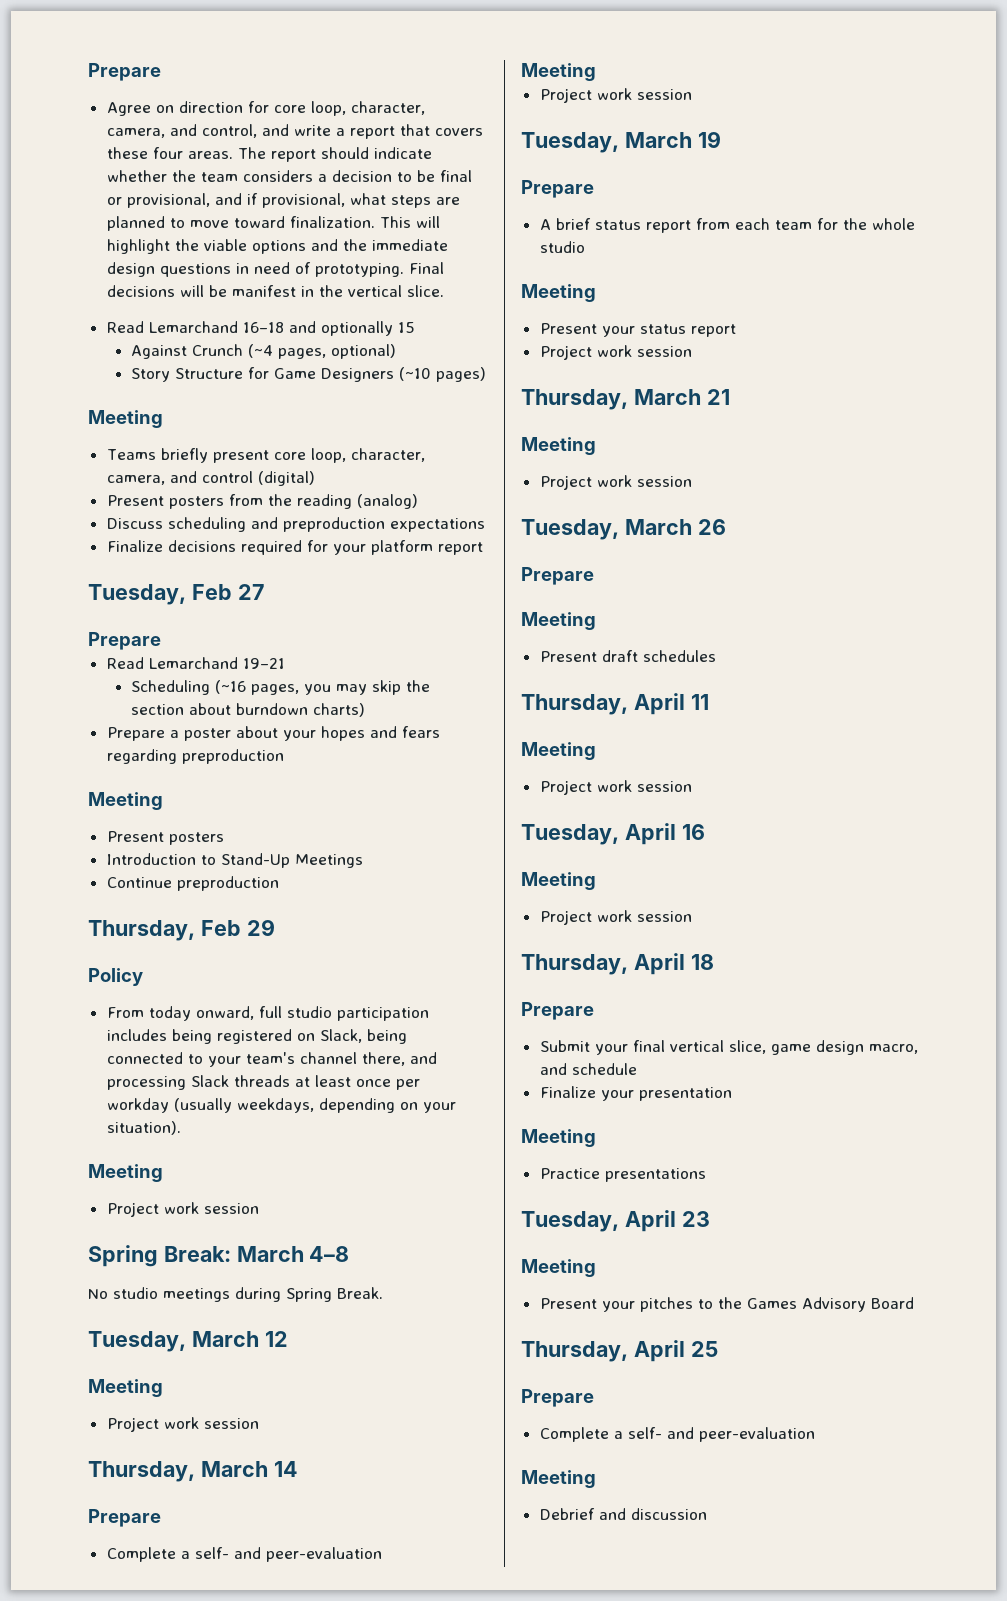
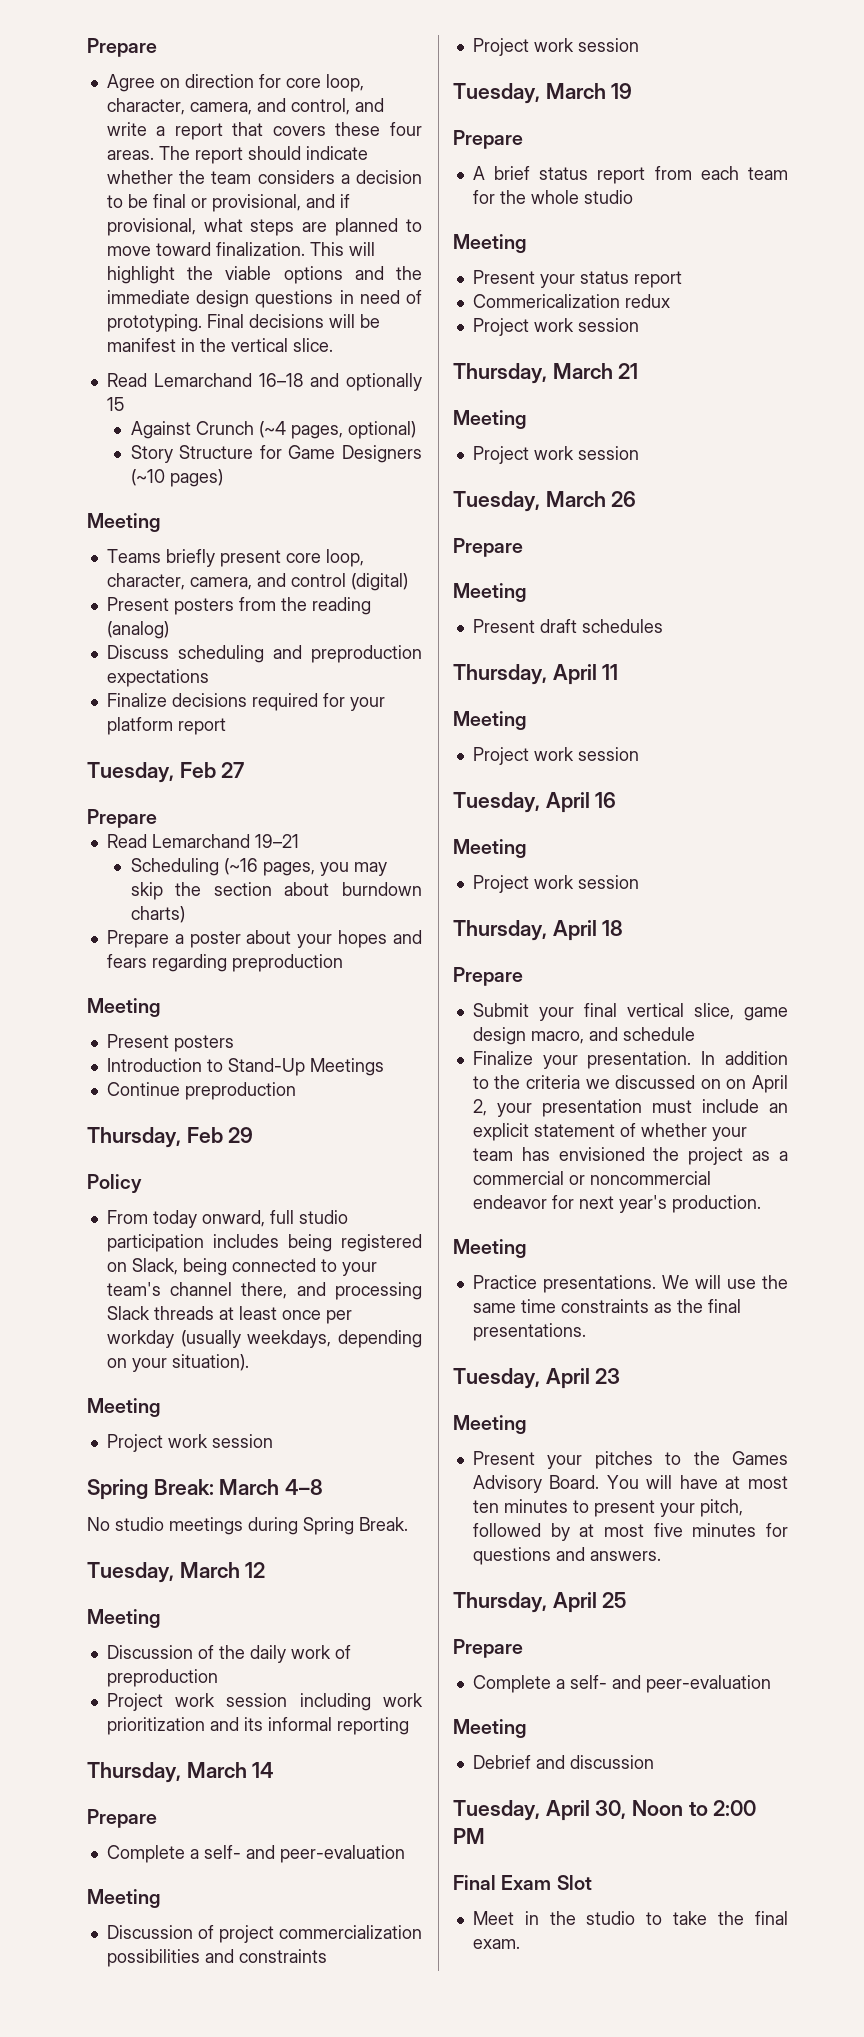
[106,1417,259,1432] Project work session -> [106,1645,351,1663] [106,1669,218,1687] [106,1693,423,1711] [106,1717,409,1735] Discussion of the daily work of preproduction // Project work session including work prioritization and its informal reporting
(596, 72) none -> [106,1925,422,1943] [106,1949,327,1967] // Discussion of project commercialization possibilities and constraints
(736, 330) none -> [472,294,670,308] // Commericalization redux
[638,1087,732,1101] [521,1129,596,1147] [539,1168,706,1182] presentation // Meeting // Practice presentations -> [587,1051,788,1069] [472,1075,788,1093] [472,1099,788,1117] [472,1123,747,1141] [472,1147,788,1165] [472,1171,711,1185] [472,1195,761,1213] [453,1239,526,1258] [472,1275,788,1293] [472,1299,741,1313] [472,1323,586,1341] presentation. In addition to the criteria we discussed on on April 2, your presentation must include an explicit statement of whether your team has envisioned the project as a commercial or noncommercial endeavor for next year's production. // Meeting // Practice presentations. We will use the same time constraints as the final presentations.
[870,1297,914,1309] Board -> [549,1475,788,1489] [472,1499,743,1517] [472,1523,788,1541] [472,1547,661,1565] Board. You will have at most ten minutes to present your pitch, followed by at most five minutes for questions and answers.
(707, 1514) none -> [453,1800,757,1821] [453,1828,485,1844] [453,1875,592,1890] [472,1911,788,1925] [472,1939,520,1949] // Tuesday, April 30, Noon to 2:00 PM // Final Exam Slot // Meet in the studio to take the final exam.

